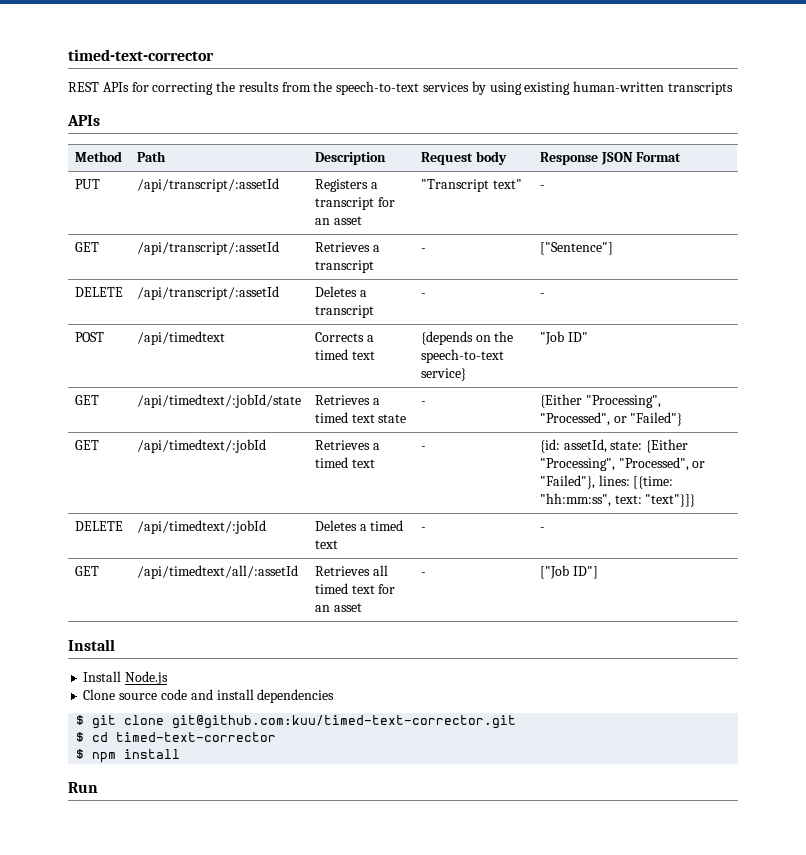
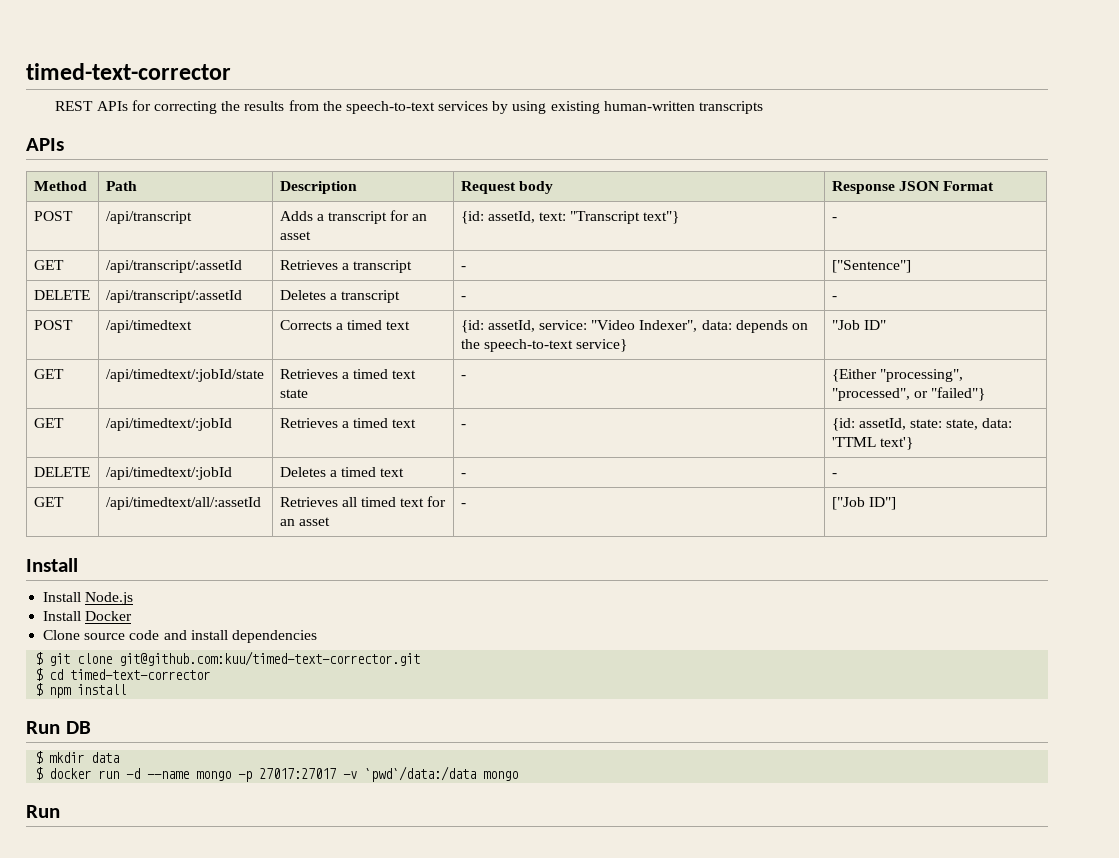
[74,179,100,189] [136,178,279,192] [314,179,368,192] PUT | /api/transcript/:assetId | Registers -> [33,211,73,221] [105,211,192,224] [279,211,313,221] POST | /api/transcript | Adds
[420,179,522,192] "Transcript text" -> [460,211,680,224] {id: assetId, text: "Transcript text"}
[420,331,473,345] {depends -> [460,320,788,333] {id: assetId, service: "Video Indexer", data: depends
[585,395,661,408] [539,412,683,426] "Processing", "Processed", or "Failed"} -> [879,369,963,382] [831,387,986,401] "processing", "processed", or "failed"}
[646,439,689,453] [539,457,706,471] [539,475,674,489] [539,493,696,507] {Either "Processing", "Processed", or "Failed"}, lines: [{time: "hh:mm:ss", text: "text"}]} -> [946,418,1013,430] [831,437,913,450] state, data: 'TTML text'}
(169, 678) none -> [43,611,133,621] // Install Docker
(181, 754) none -> [26,721,91,734] [35,751,120,764] [35,766,519,782] // Run DB // $ mkdir data // $ docker run -d --name mongo -p 27017:27017 -v `pwd`/data:/data mongo

